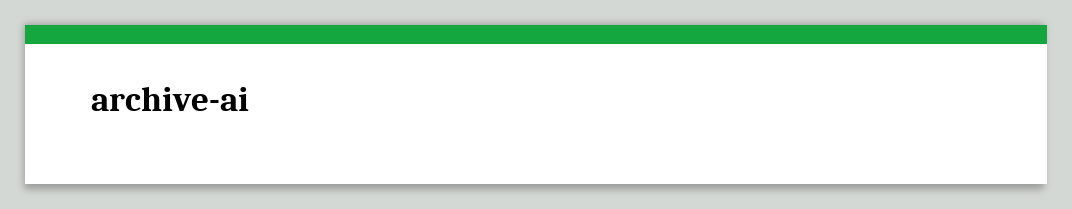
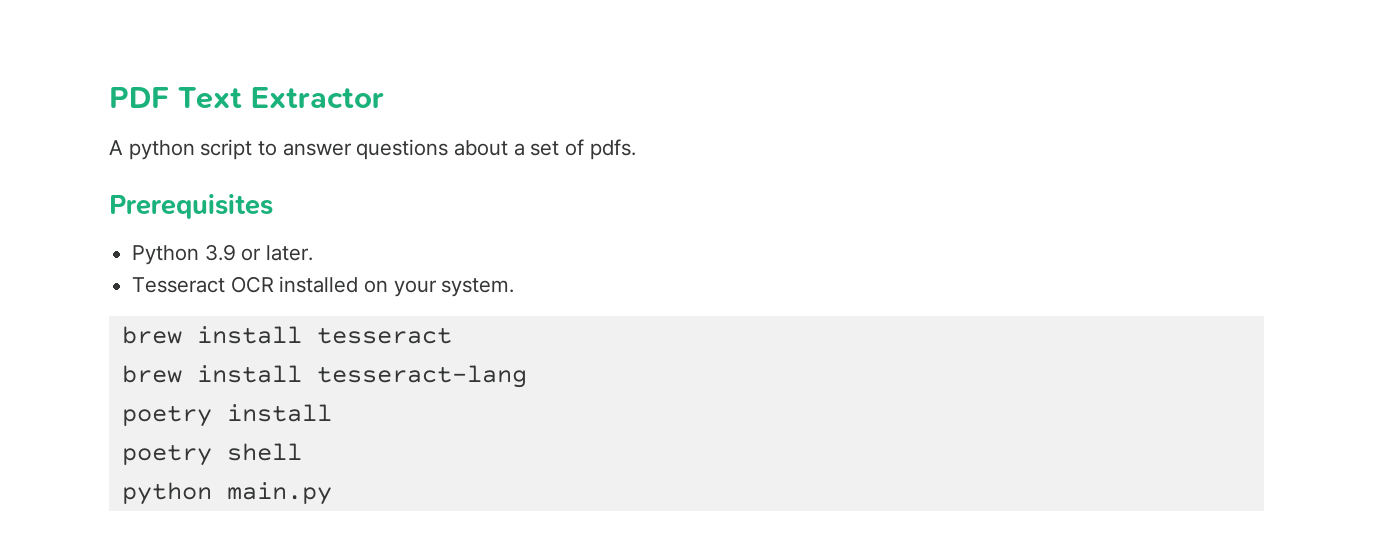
[91,86,249,111] archive-ai -> [109,87,384,109] [109,139,636,160] [109,194,273,219] [132,244,314,265] [132,276,515,297] [121,326,452,344] [121,365,527,388] [121,404,332,427] [121,443,302,466] [121,482,332,505] PDF Text Extractor // A python script to answer questions about a set of pdfs. // Prerequisites // Python 3.9 or later. // Tesseract OCR installed on your system. // brew install tesseract // brew install tesseract-lang // poetry install // poetry shell // python main.py

